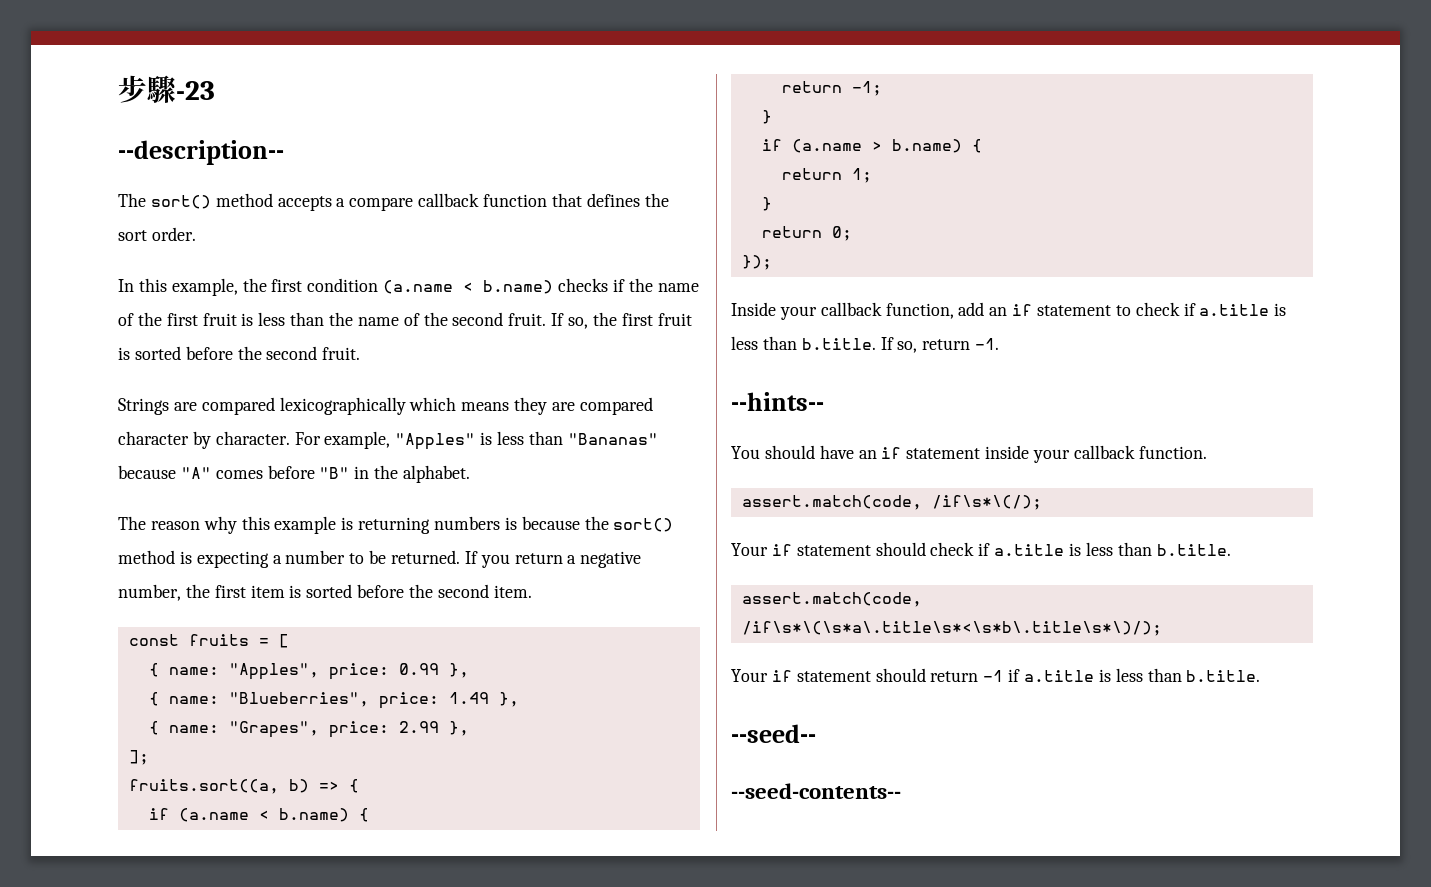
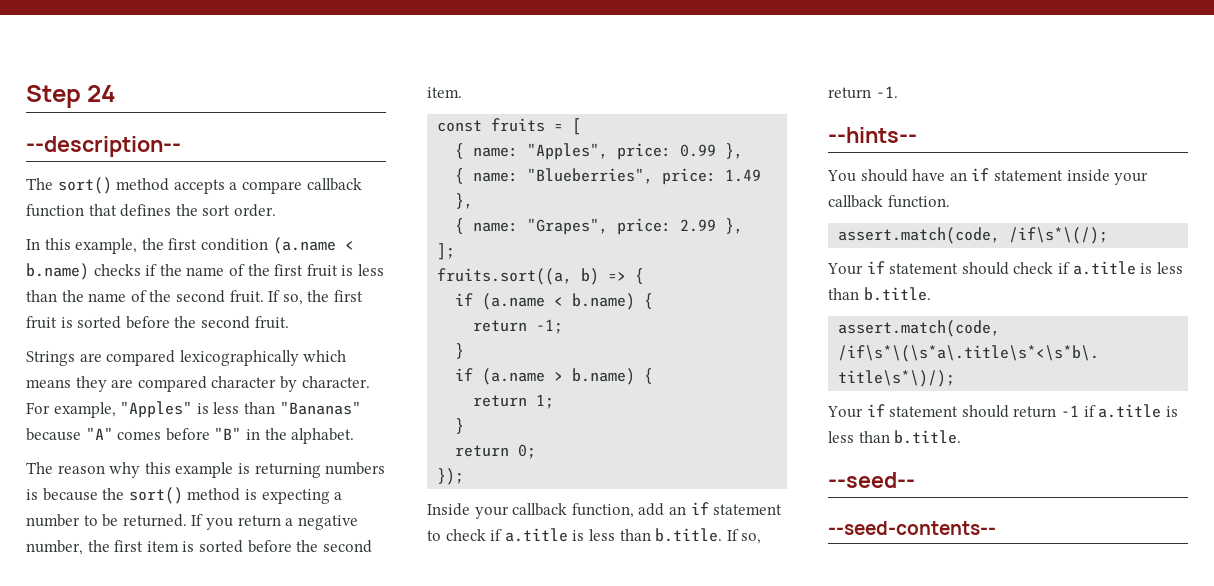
[118,75,215,103] 步驟-23 -> [26,85,117,108] Step 24

